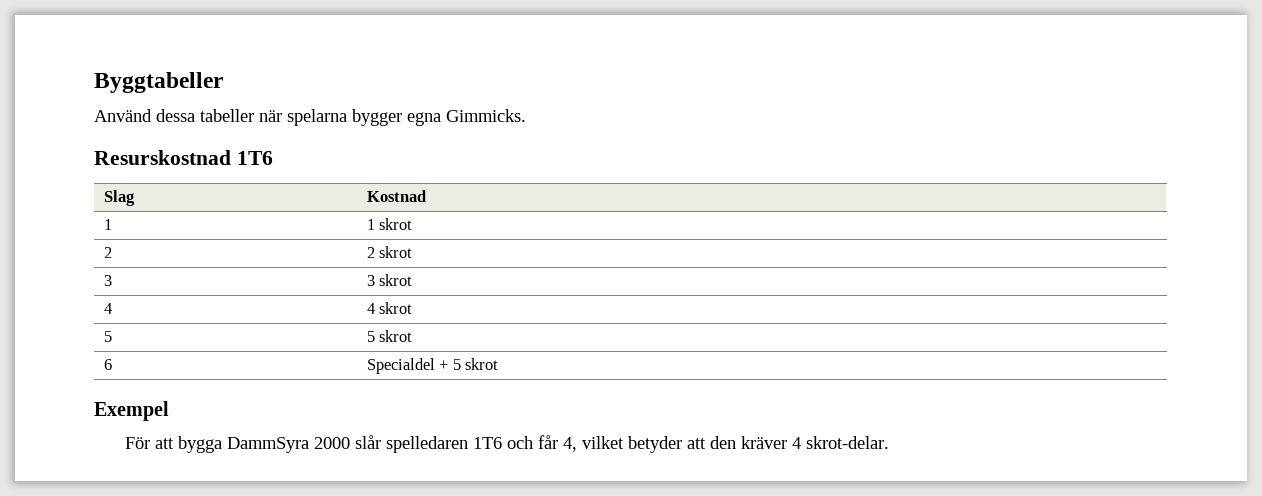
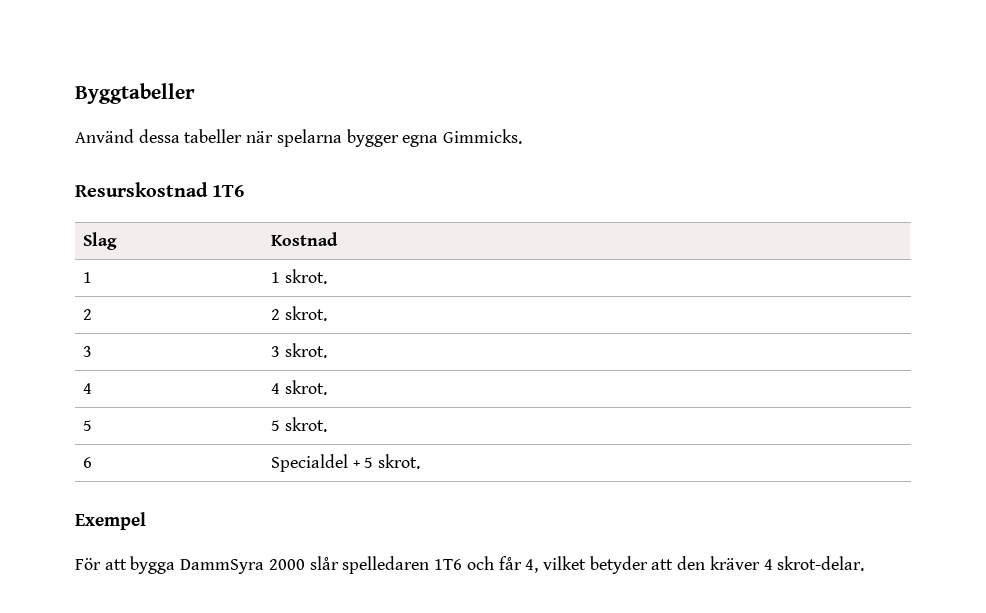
[379,218,413,230] skrot -> [284,269,327,284] skrot.
[379,246,413,258] skrot -> [284,306,327,321] skrot.
[379,274,413,286] skrot -> [284,343,327,358] skrot.
[379,302,413,314] skrot -> [284,380,327,395] skrot.
[379,330,413,342] skrot -> [284,417,327,432] skrot.
[465,358,499,370] skrot -> [377,454,420,469] skrot.

